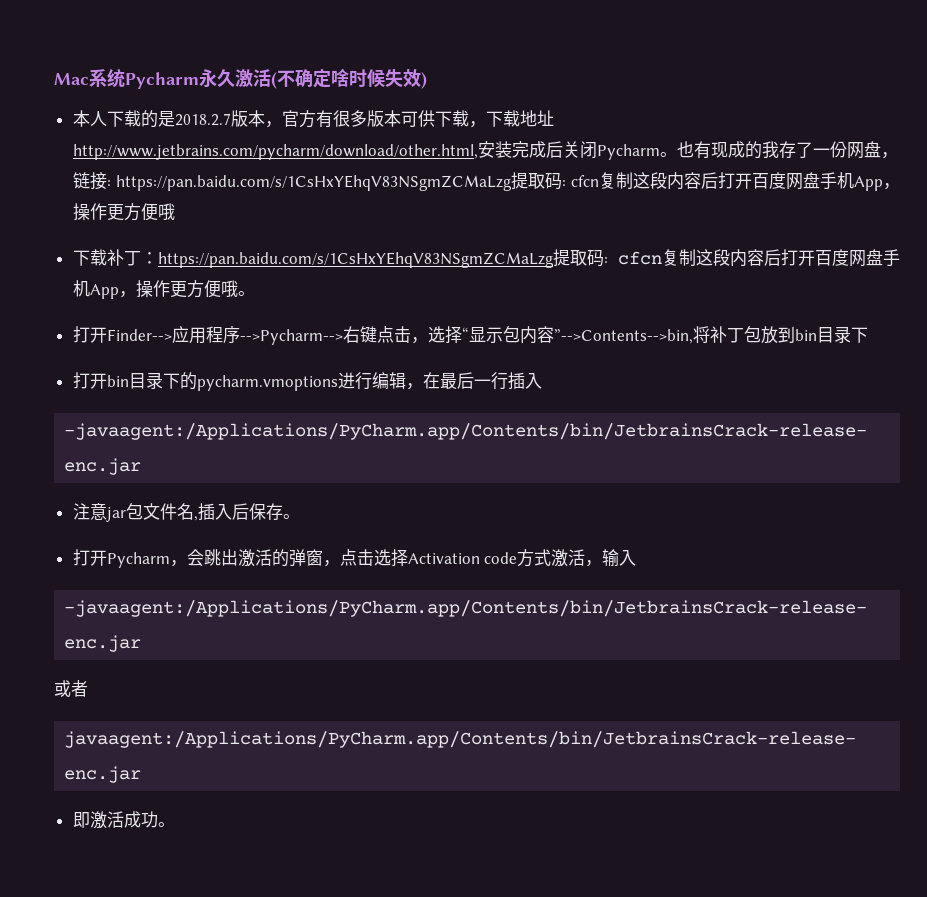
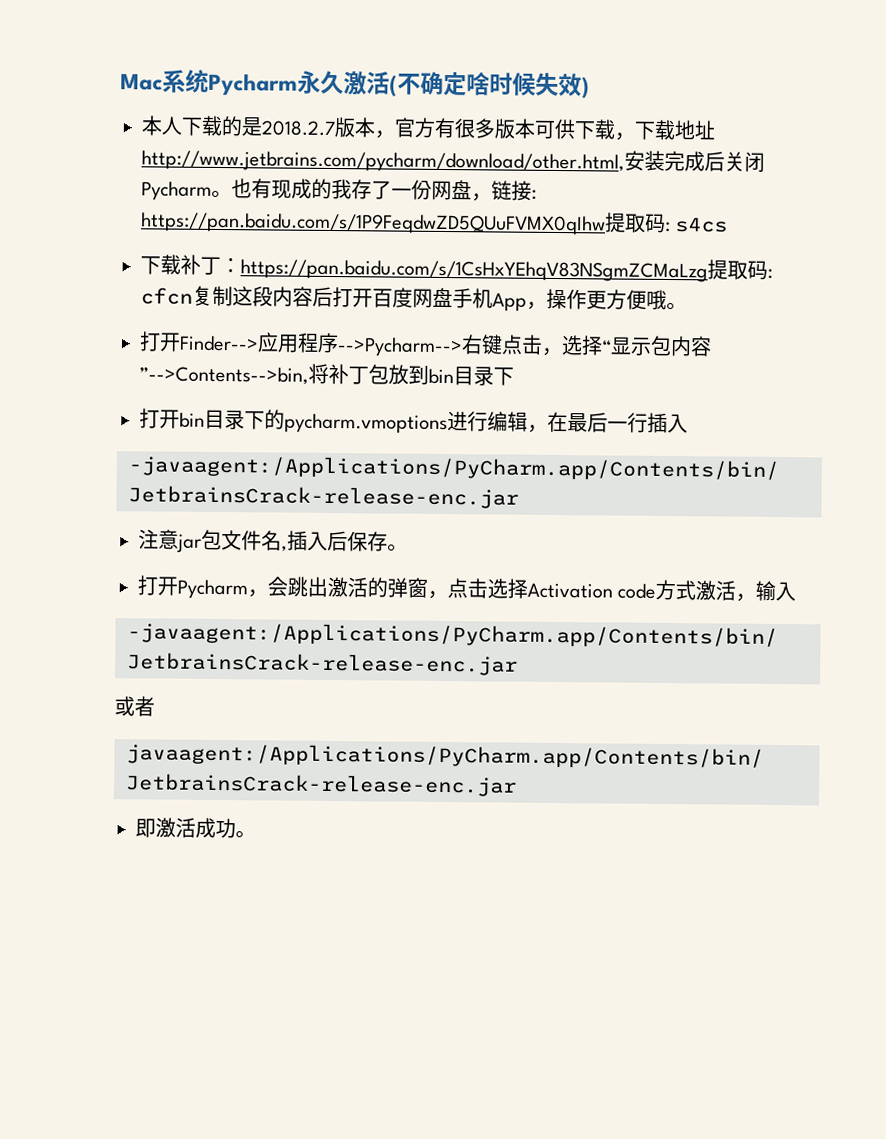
[115,172,900,191] [72,203,175,221] https://pan.baidu.com/s/1CsHxYEhqV83NSgmZCMaLzg提取码: cfcn复制这段内容后打开百度网盘手机App，操作更方便哦 -> [140,212,729,236] https://pan.baidu.com/s/1P9FeqdwZD5QUuFVMX0qIhw提取码: s4cs

